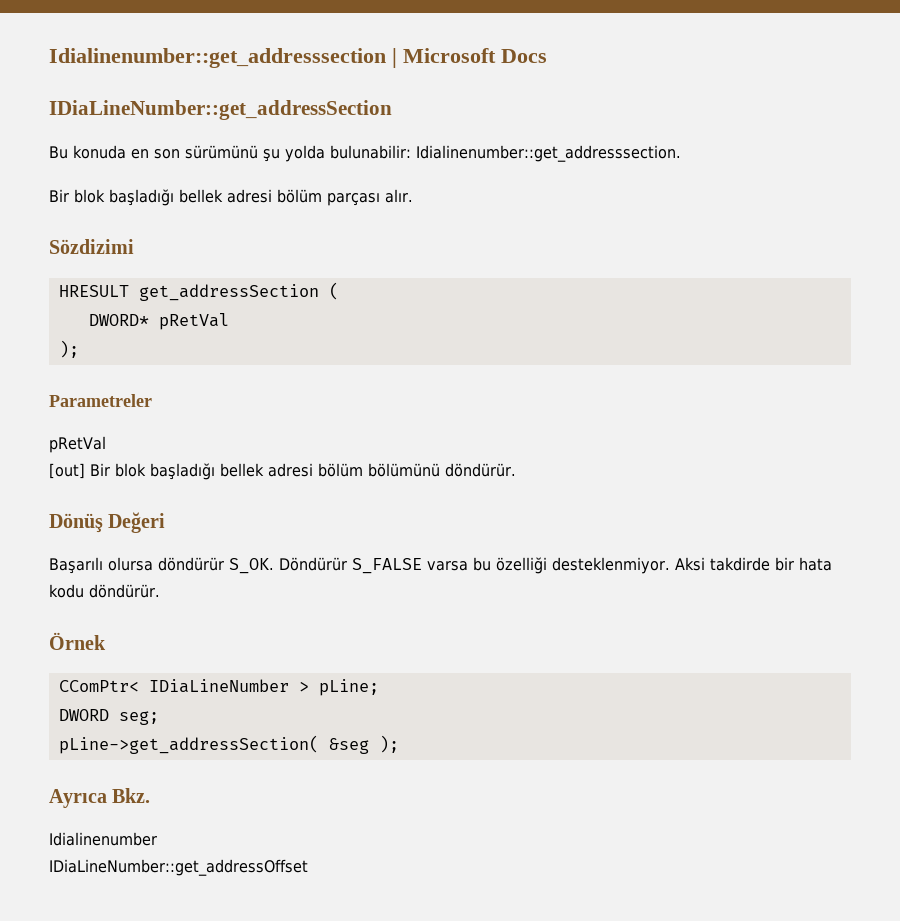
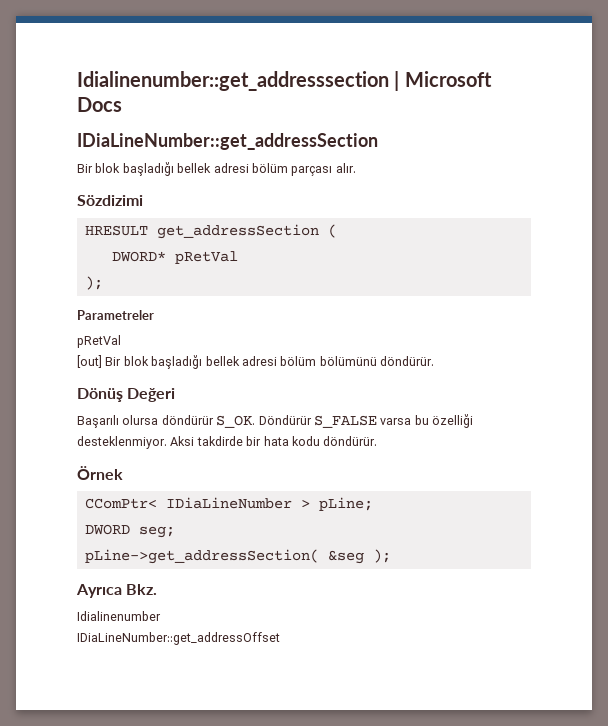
[49,145,681,162] // Bu konuda en son sürümünü şu yolda bulunabilir: Idialinenumber::get_addresssection. -> (378, 141) none

